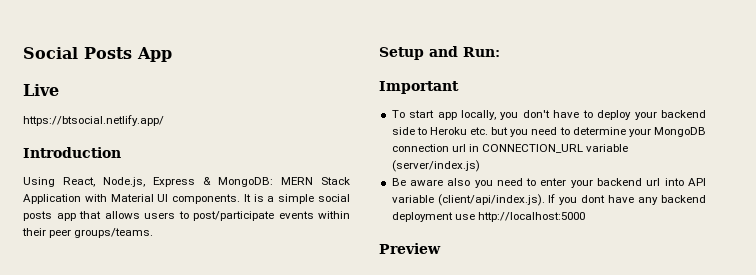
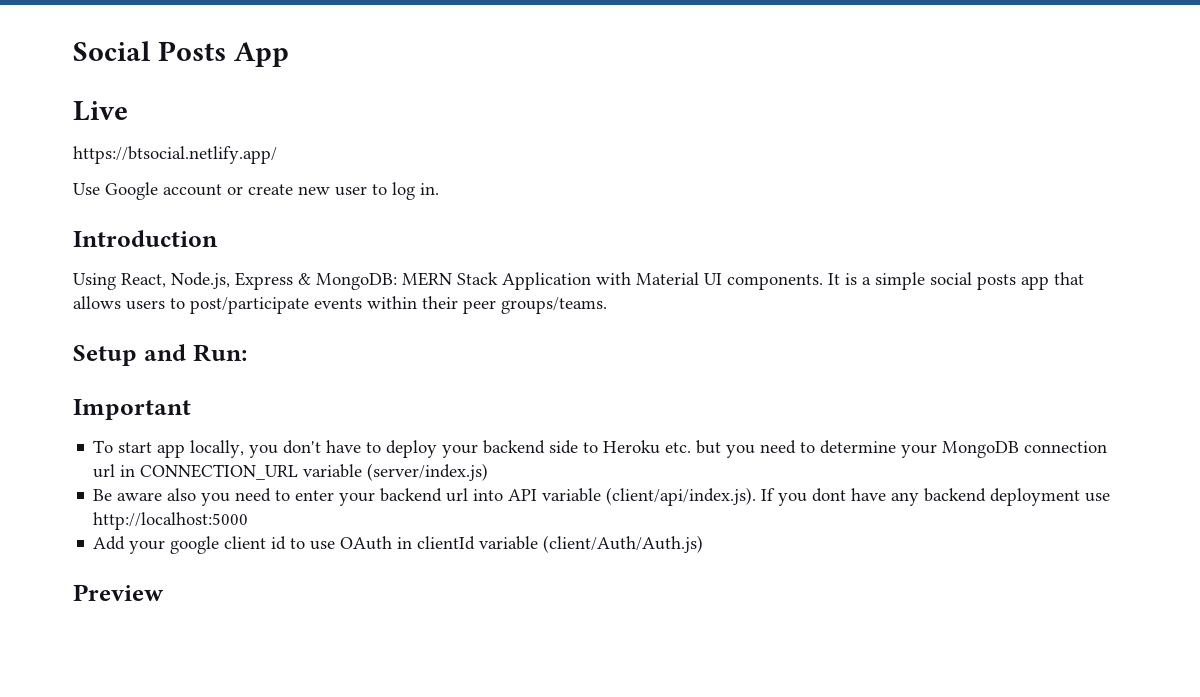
(164, 120) none -> [73,182,439,200] // Use Google account or create new user to log in.
(585, 217) none -> [93,535,704,554] // Add your google client id to use OAuth in clientId variable (client/Auth/Auth.js)

